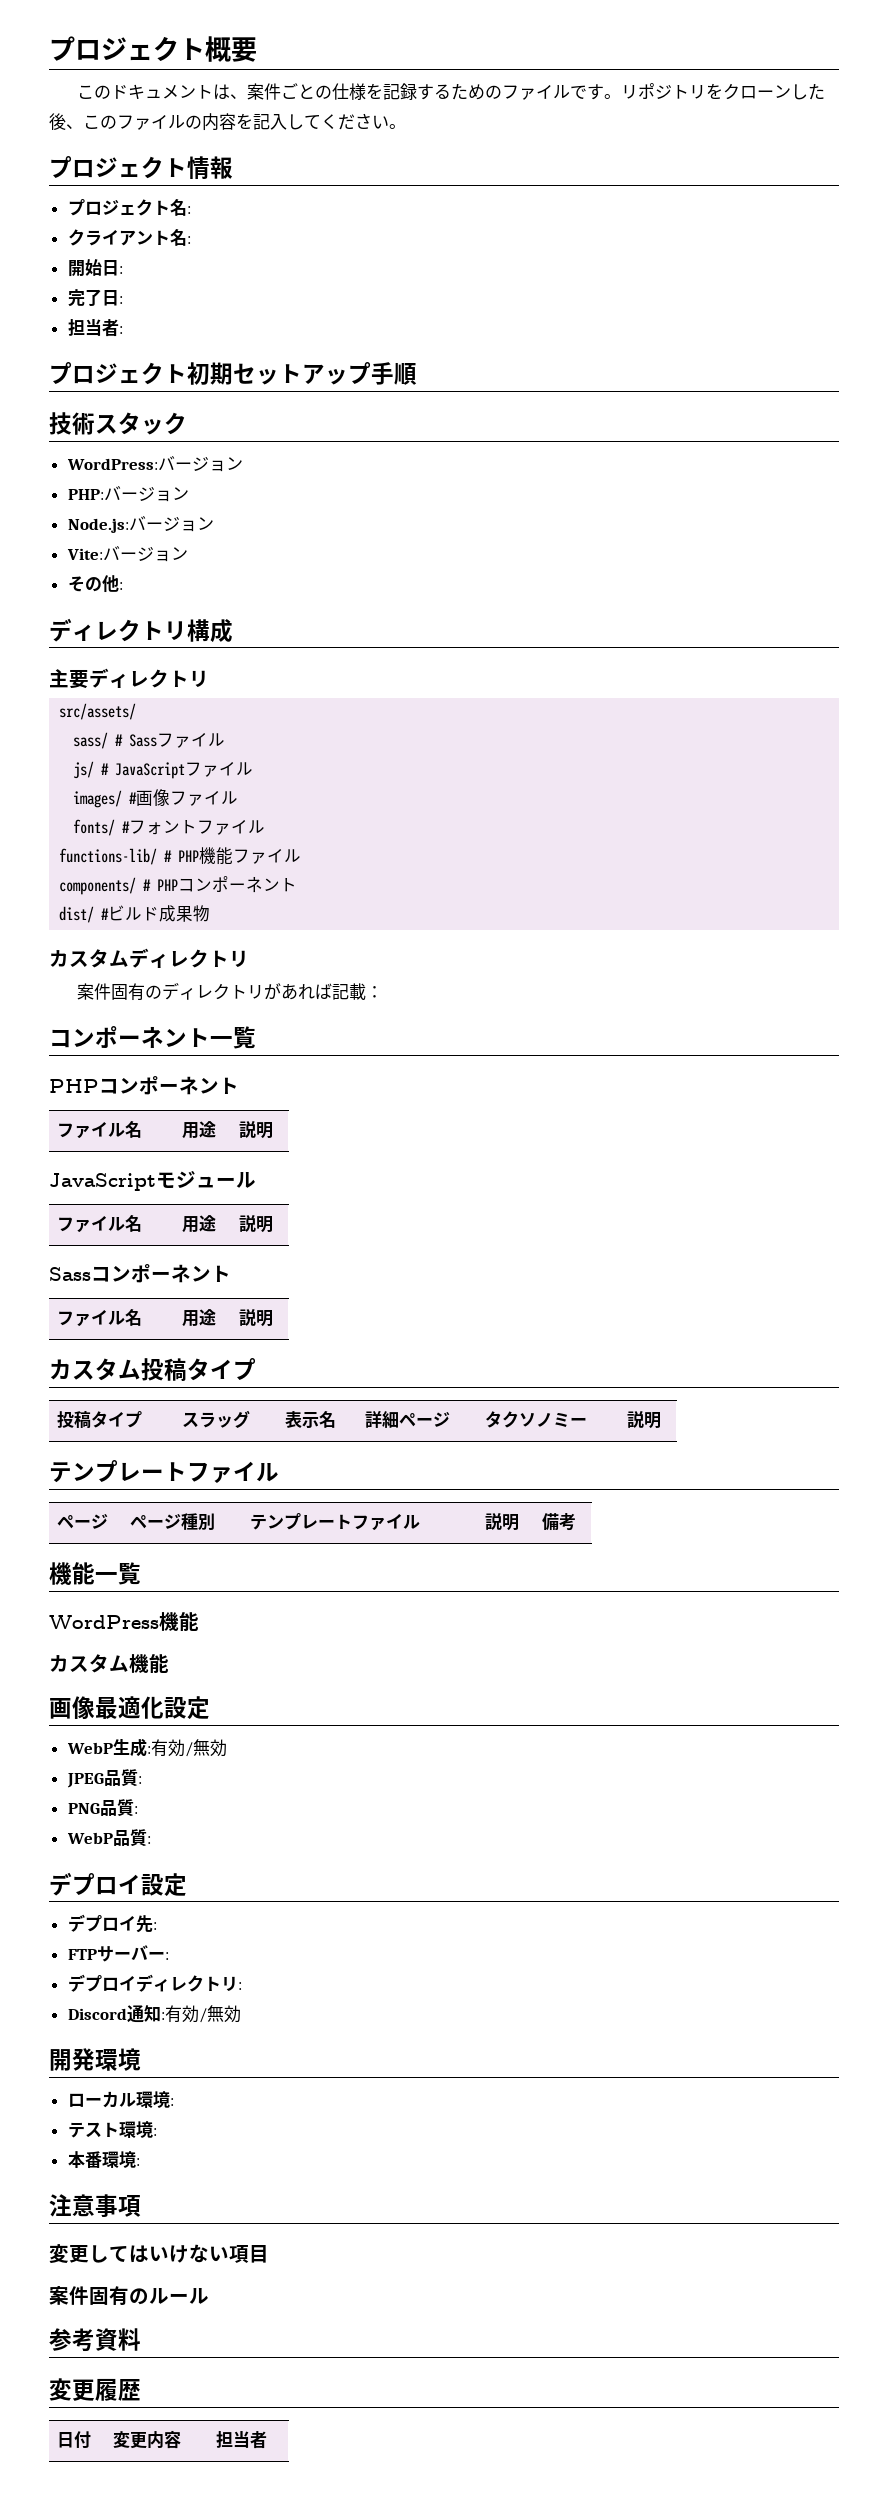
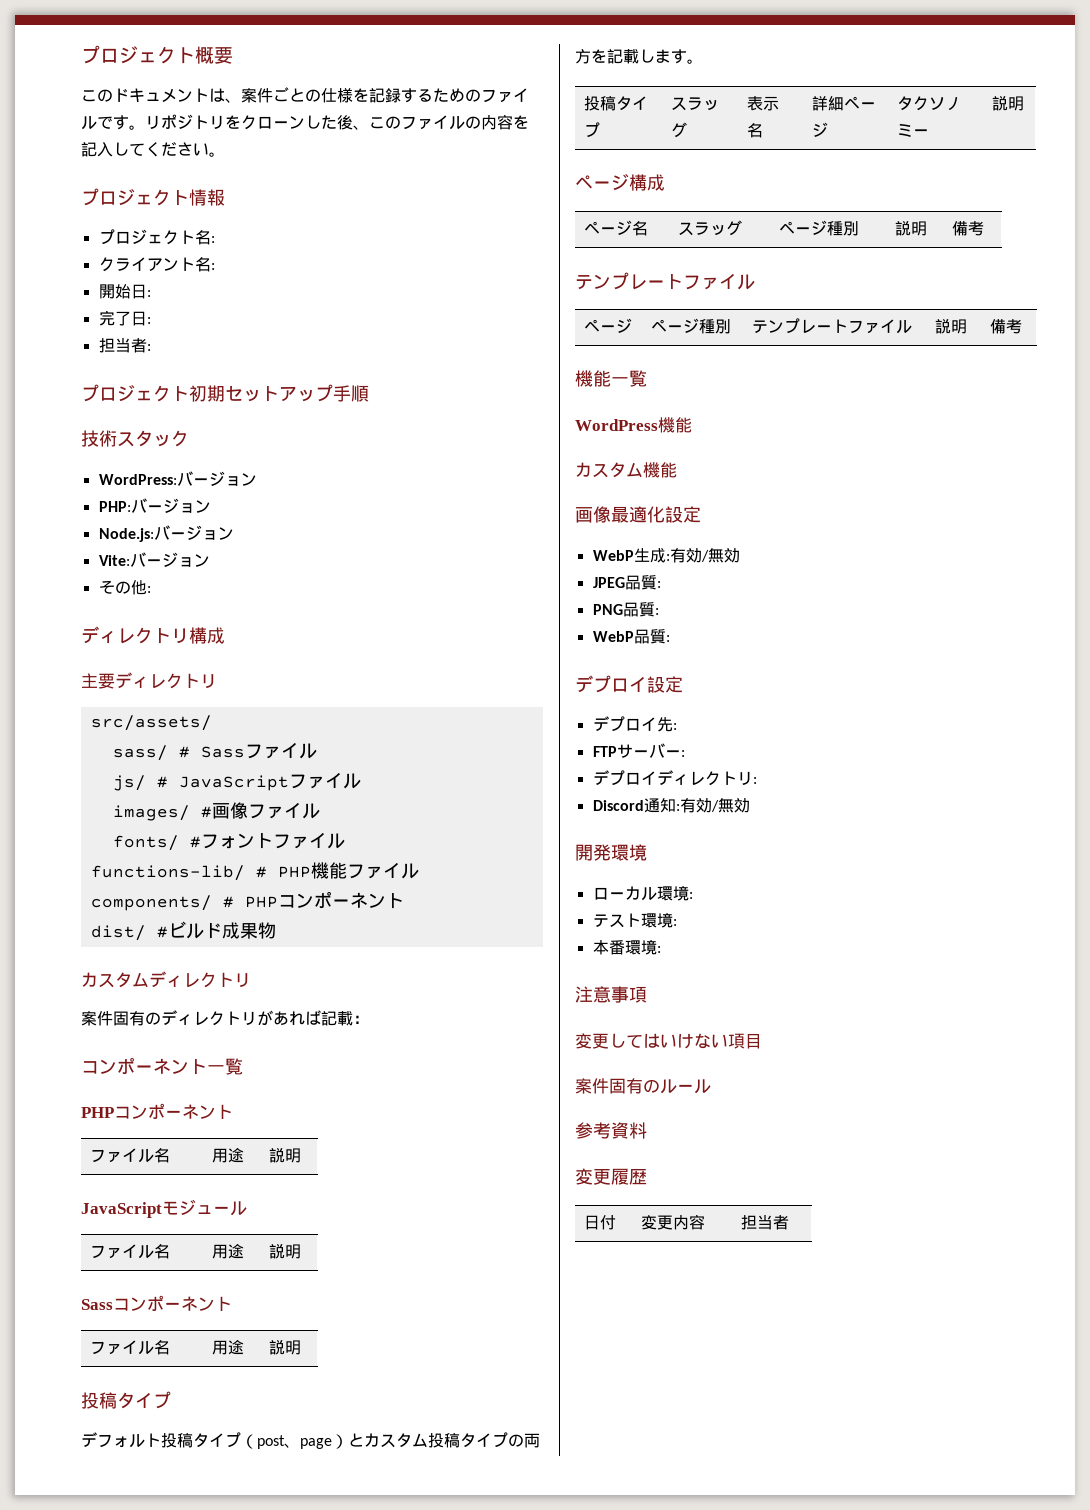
(273, 1318) none -> [81,1391,171,1409] [81,1432,364,1449] 投稿タイプ // デフォルト投稿タイプ（post、page）と
(256, 1369) none -> [508,1433,540,1448] [575,49,703,64] の両方を記載します。
(661, 1420) none -> [575,174,665,191] [584,220,649,236] [678,220,743,236] [779,220,860,236] [895,221,928,236] [952,221,985,236] // ページ構成 // ページ名 | スラッグ | ページ種別 | 説明 | 備考

